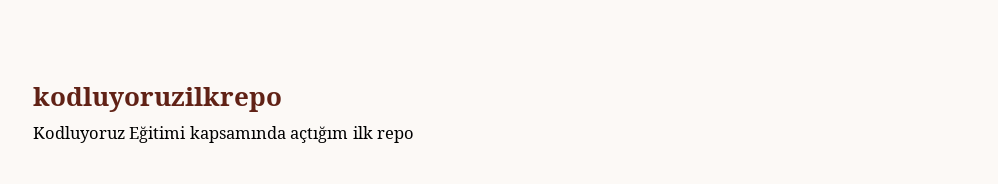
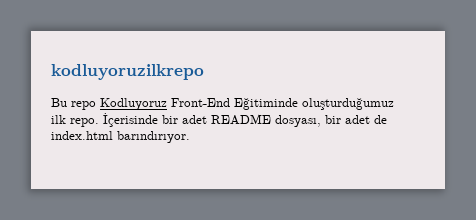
[33,126,415,143] Kodluyoruz Eğitimi kapsamında açtığım ilk repo -> [51,98,394,110] [51,113,387,127] [51,131,190,143] Bu repo Kodluyoruz Front-End Eğitiminde oluşturduğumuz ilk repo. İçerisinde bir adet README dosyası, bir adet de index.html barındırıyor.

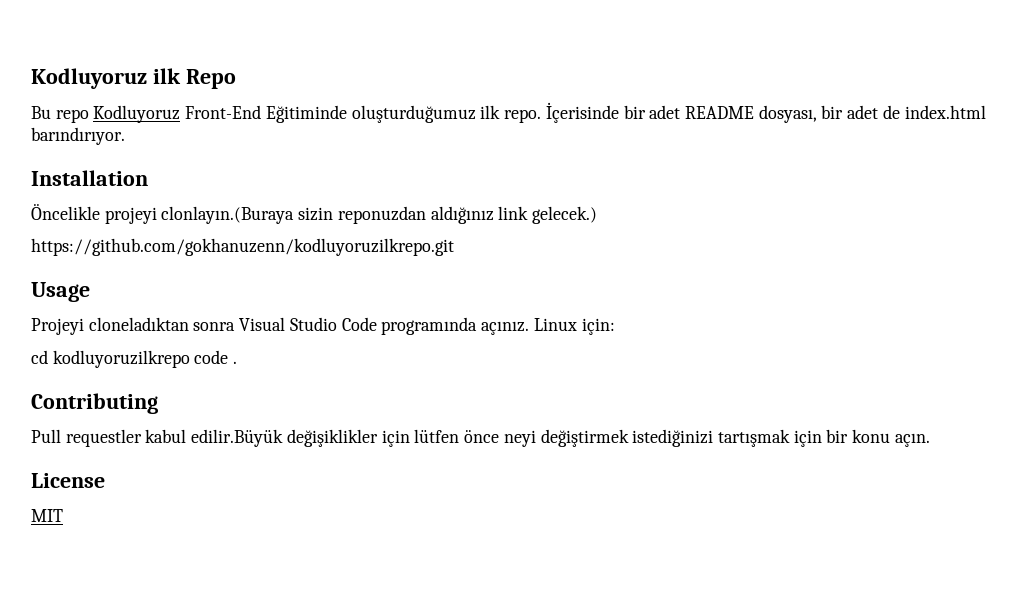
[51,64,204,80] kodluyoruzilkrepo -> [31,68,236,89] Kodluyoruz ilk Repo
(190, 137) none -> [31,170,148,186] [31,204,598,224] [31,238,454,256] [31,282,90,302] [31,317,615,335] [31,350,238,368] [31,393,158,414] [31,429,930,447] [31,473,105,488] [31,509,63,522] // Installation // Öncelikle projeyi clonlayın.(Buraya sizin reponuzdan aldığınız link gelecek.) // https://github.com/gokhanuzenn/kodluyoruzilkrepo.git // Usage // Projeyi cloneladıktan sonra Visual Studio Code programında açınız. Linux için: // cd kodluyoruzilkrepo code . // Contributing // Pull requestler kabul edilir.Büyük değişiklikler için lütfen önce neyi değiştirmek istediğinizi tartışmak için bir konu açın. // License // MIT

